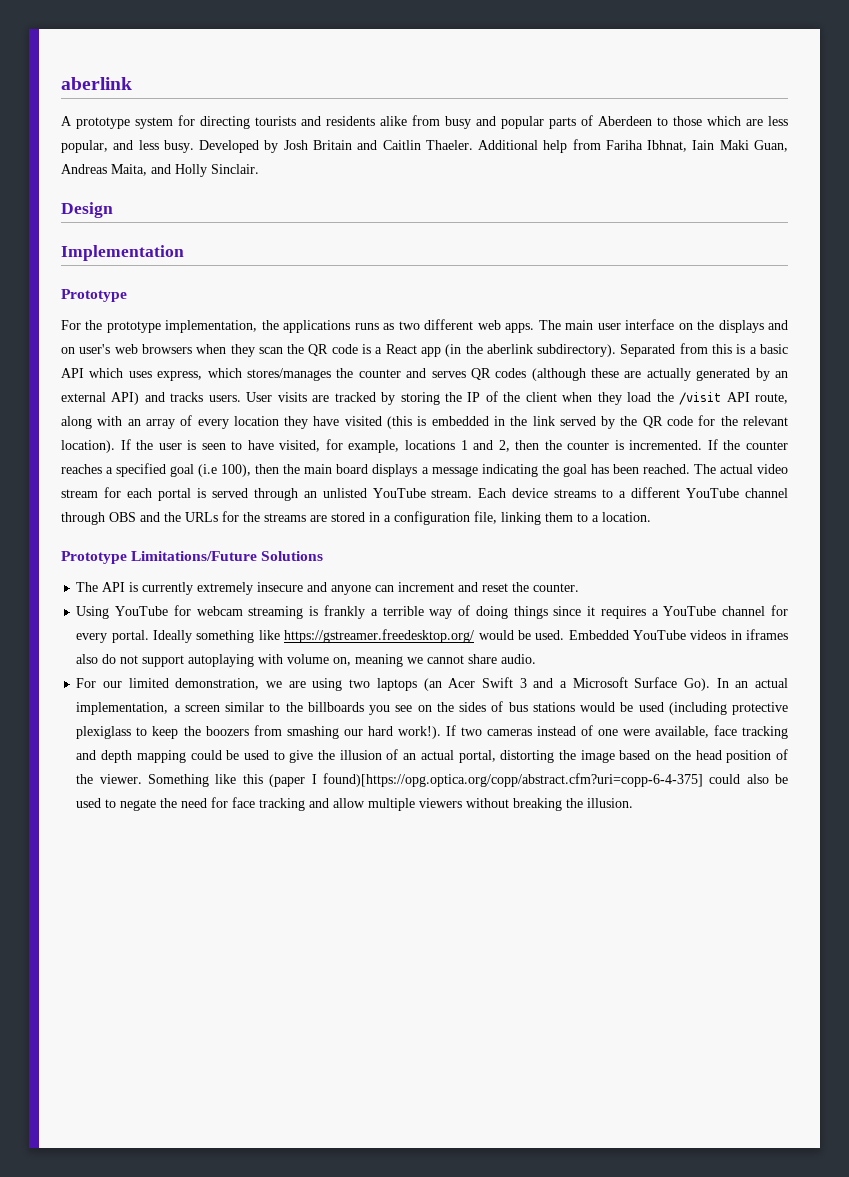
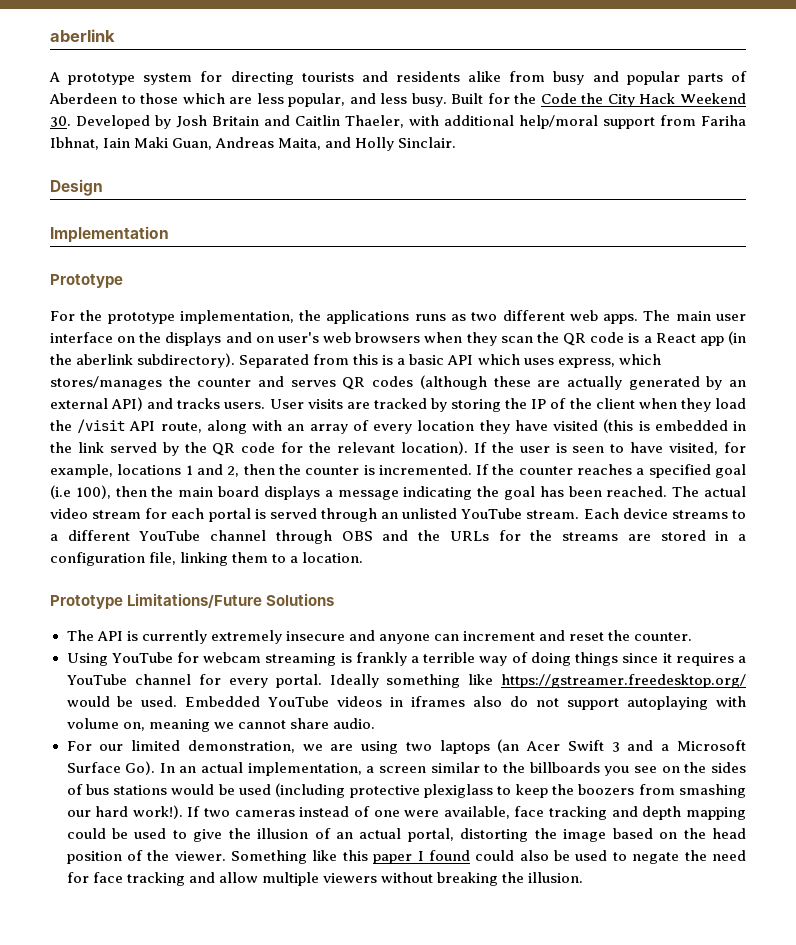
(194, 146) none -> [451,93,746,107] [50,116,71,127] Built for the Code the City Hack Weekend 30.
[425,140,568,153] Thaeler. Additional help -> [345,115,655,129] Thaeler, with additional help/moral support
[269,773,703,787] (paper I found)[https://opg.optica.org/copp/abstract.cfm?uri=copp-6-4-375] -> [373,850,470,864] paper I found

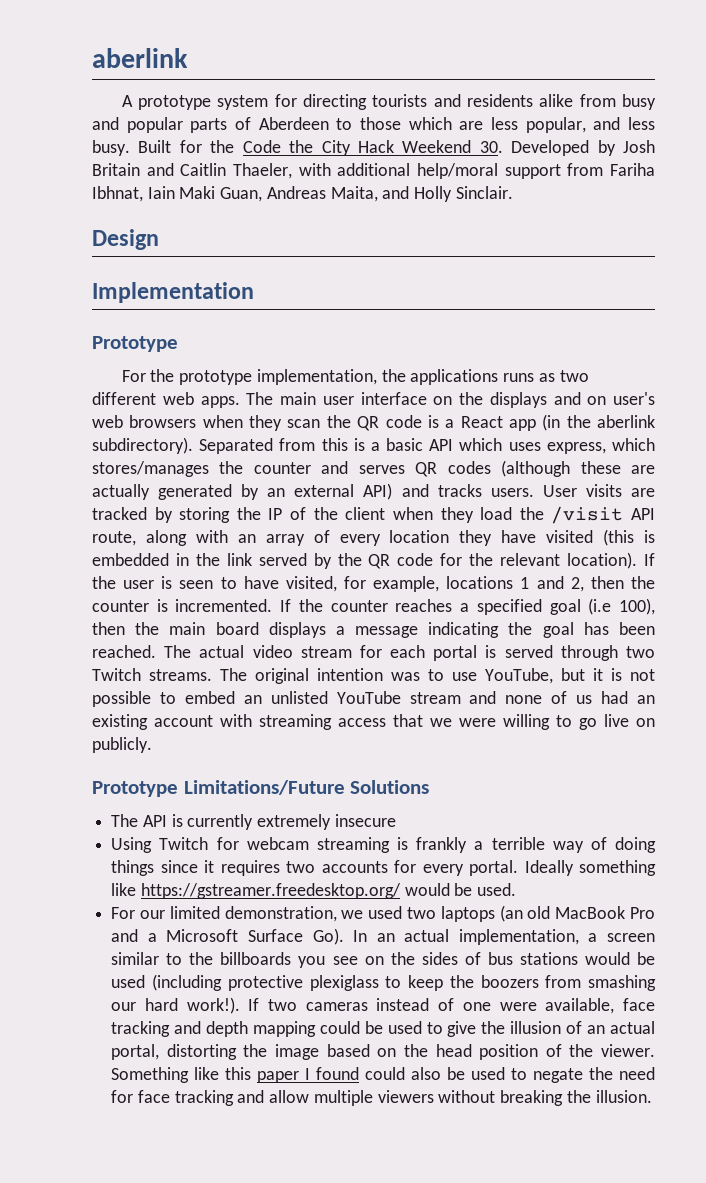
[381,508,746,519] [50,530,746,544] [50,552,364,566] an unlisted YouTube stream. Each device streams to a different YouTube channel through OBS and the URLs for the streams are stored in a configuration file, linking them to a location. -> [626,646,655,658] [92,668,655,684] [92,691,655,707] [92,714,655,730] [92,737,152,753] two Twitch streams. The original intention was to use YouTube, but it is not possible to embed an unlisted YouTube stream and none of us had an existing account with streaming access that we were willing to go live on publicly.
[348,630,693,644] and anyone can increment and reset the counter. -> (396, 820) none
[111,652,173,663] YouTube -> [159,837,209,850] Twitch
[738,656,746,663] [66,674,192,685] a YouTube channel -> [286,861,388,873] two accounts
[185,696,746,710] [66,718,375,732] Embedded YouTube videos in iframes also do not support autoplaying with volume on, meaning we cannot share audio. -> (517, 889) none
[330,741,399,754] are using -> [368,906,403,919] used
[526,740,620,752] Acer Swift 3 -> [527,906,655,919] old MacBook Pro

